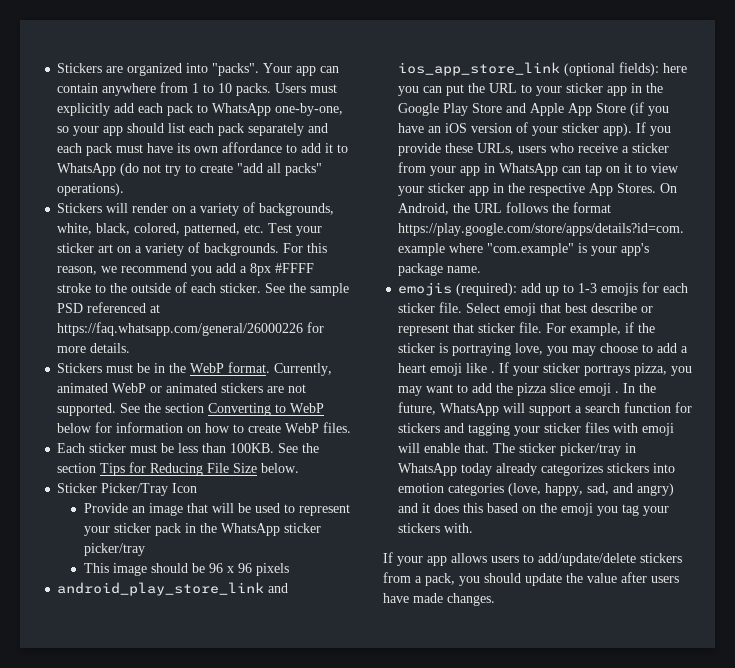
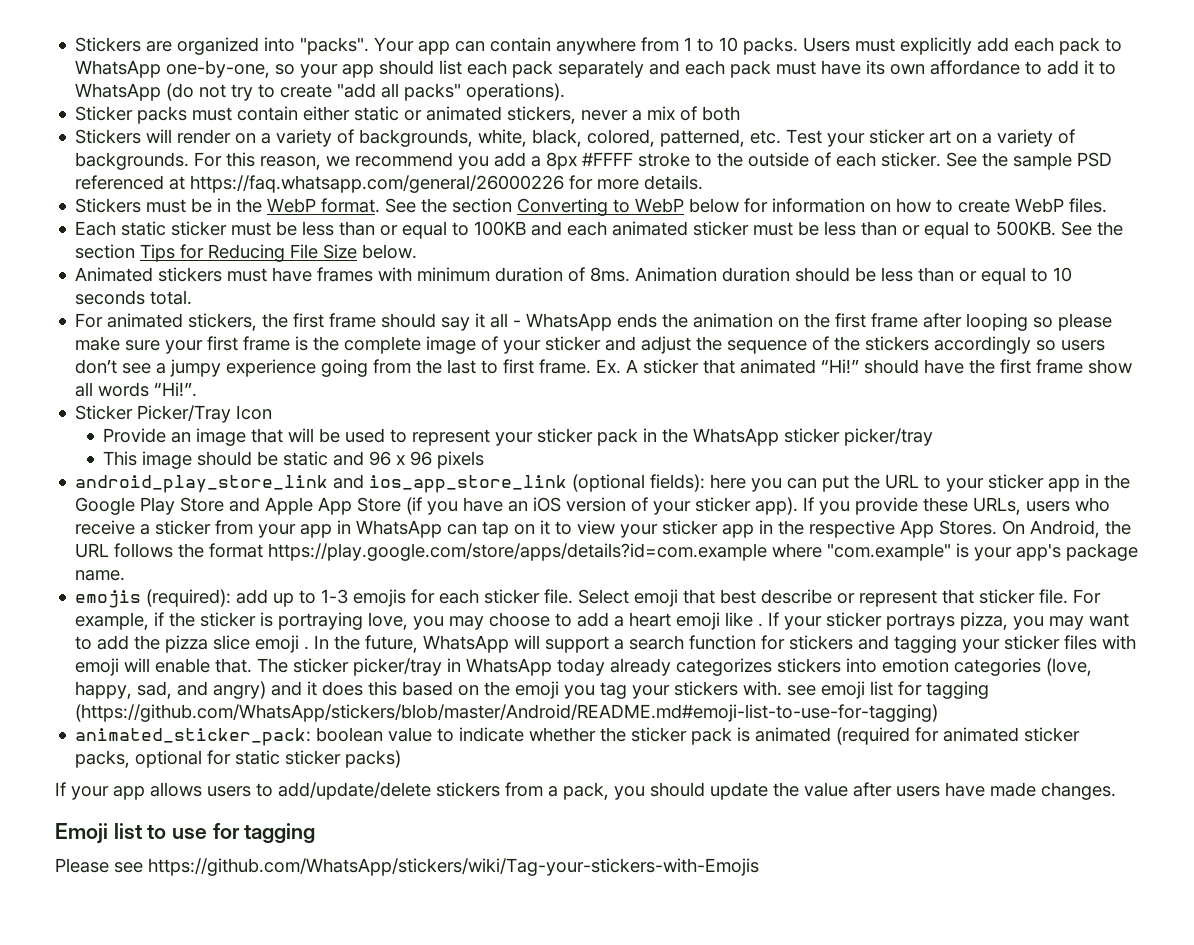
(125, 189) none -> [75,106,741,124] // Sticker packs must contain either static or animated stickers, never a mix of both
[274,363,333,376] [57,383,307,393] [57,403,117,416] Currently, animated WebP or animated stickers are not supported. -> (381, 205) none
[89,443,275,453] sticker must be less than 100KB. -> [121,221,1057,239] static sticker must be less than or equal to 100KB and each animated sticker must be less than or equal to 500KB.
(300, 468) none -> [75,267,1073,285] [75,290,193,305] [75,313,1113,331] [75,336,1106,354] [75,359,1133,377] [75,382,198,397] // Animated stickers must have frames with minimum duration of 8ms. Animation duration should be less than or equal to 10 seconds total. // For animated stickers, the first frame should say it all - WhatsApp ends the animation on the first frame after looping so please make sure your first frame is the complete image of your sticker and adjust the sequence of the stickers accordingly so users don’t see a jumpy experience going from the last to first frame. Ex. A sticker that animated “Hi!” should have the first frame show all words “Hi!”.
(205, 568) none -> [283,451,365,466] static and
(474, 528) none -> [787,681,990,699] [75,704,939,722] [75,727,1081,746] [75,750,402,768] see emoji list for tagging (https://github.com/WhatsApp/stickers/blob/master/Android/README.md#emoji-list-to-use-for-tagging) // animated_sticker_pack: boolean value to indicate whether the sticker pack is animated (required for animated sticker packs, optional for static sticker packs)
(495, 599) none -> [55,823,316,844] [55,858,759,876] // Emoji list to use for tagging // Please see https://github.com/WhatsApp/stickers/wiki/Tag-your-stickers-with-Emojis

